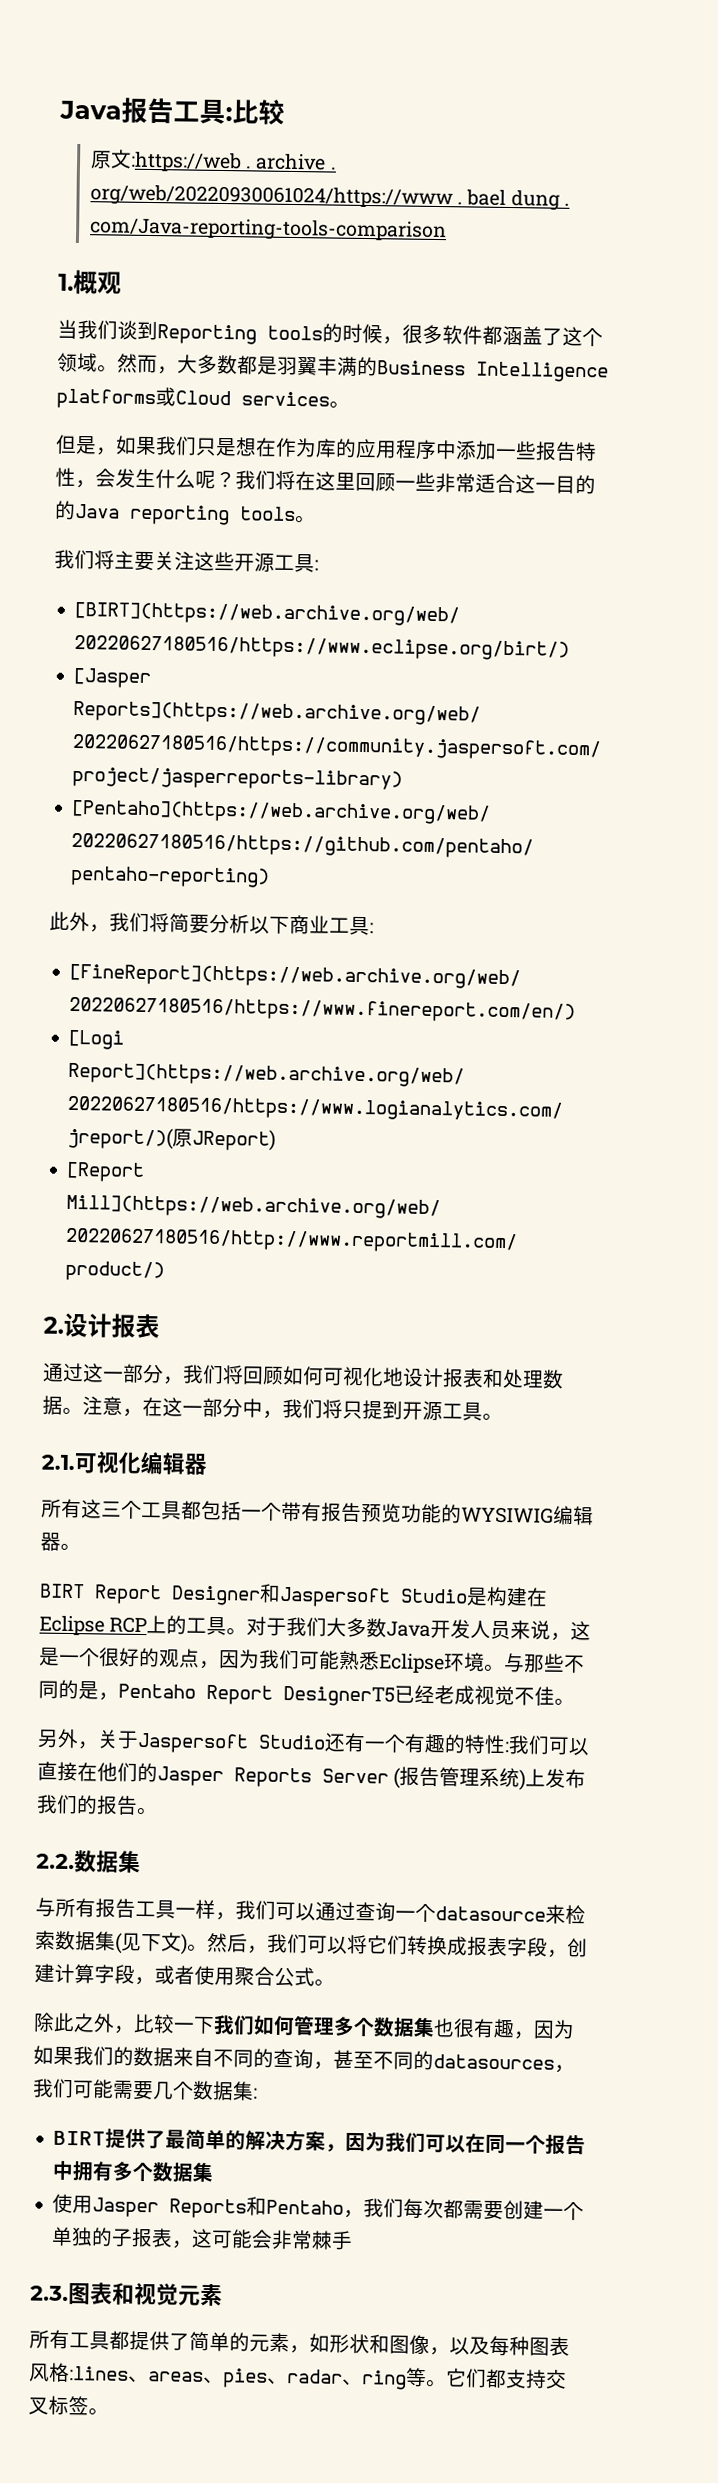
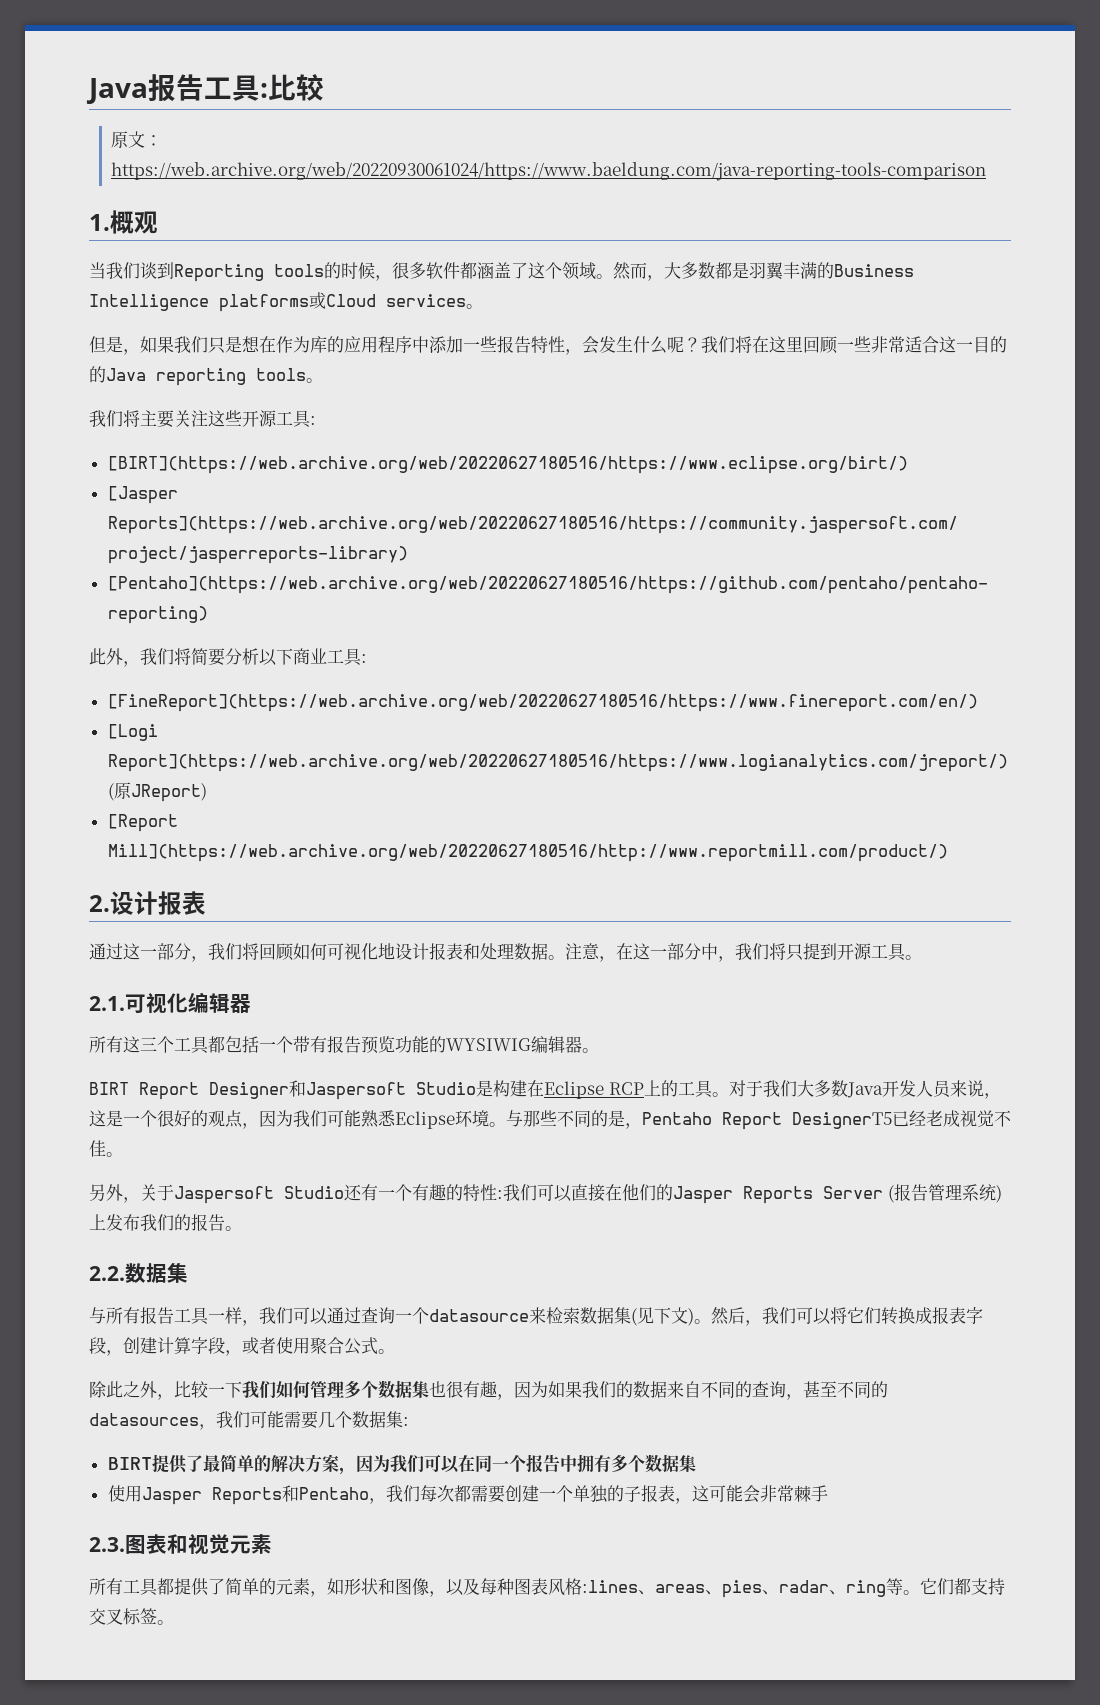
[129,151,336,173] [89,184,570,211] [88,217,447,243] :https://web . archive . org/web/20220930061024/https://www . bael dung . com/Java-reporting-tools-comparison -> [144,135,162,146] [110,162,986,181] ：https://web.archive.org/web/20220930061024/https://www.baeldung.com/java-reporting-tools-comparison

